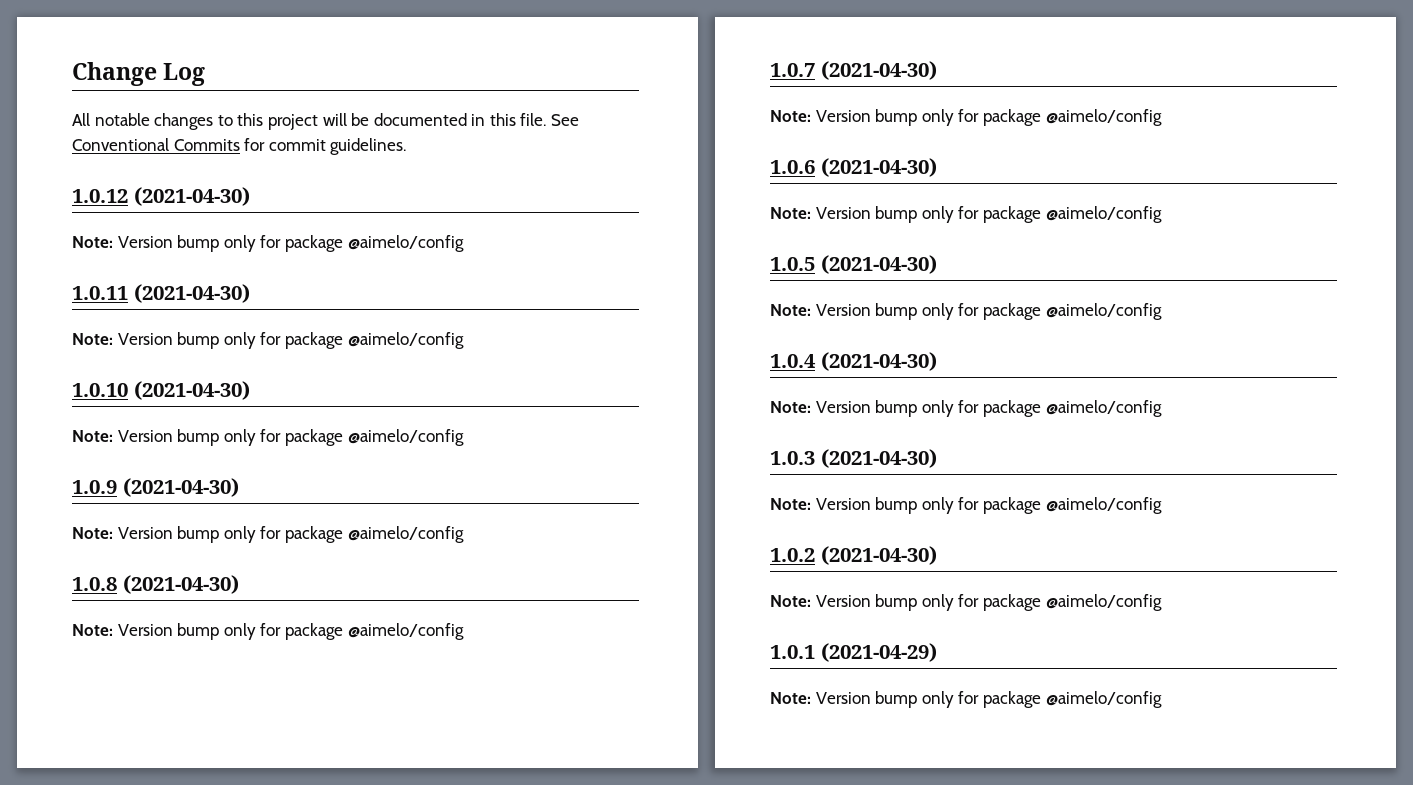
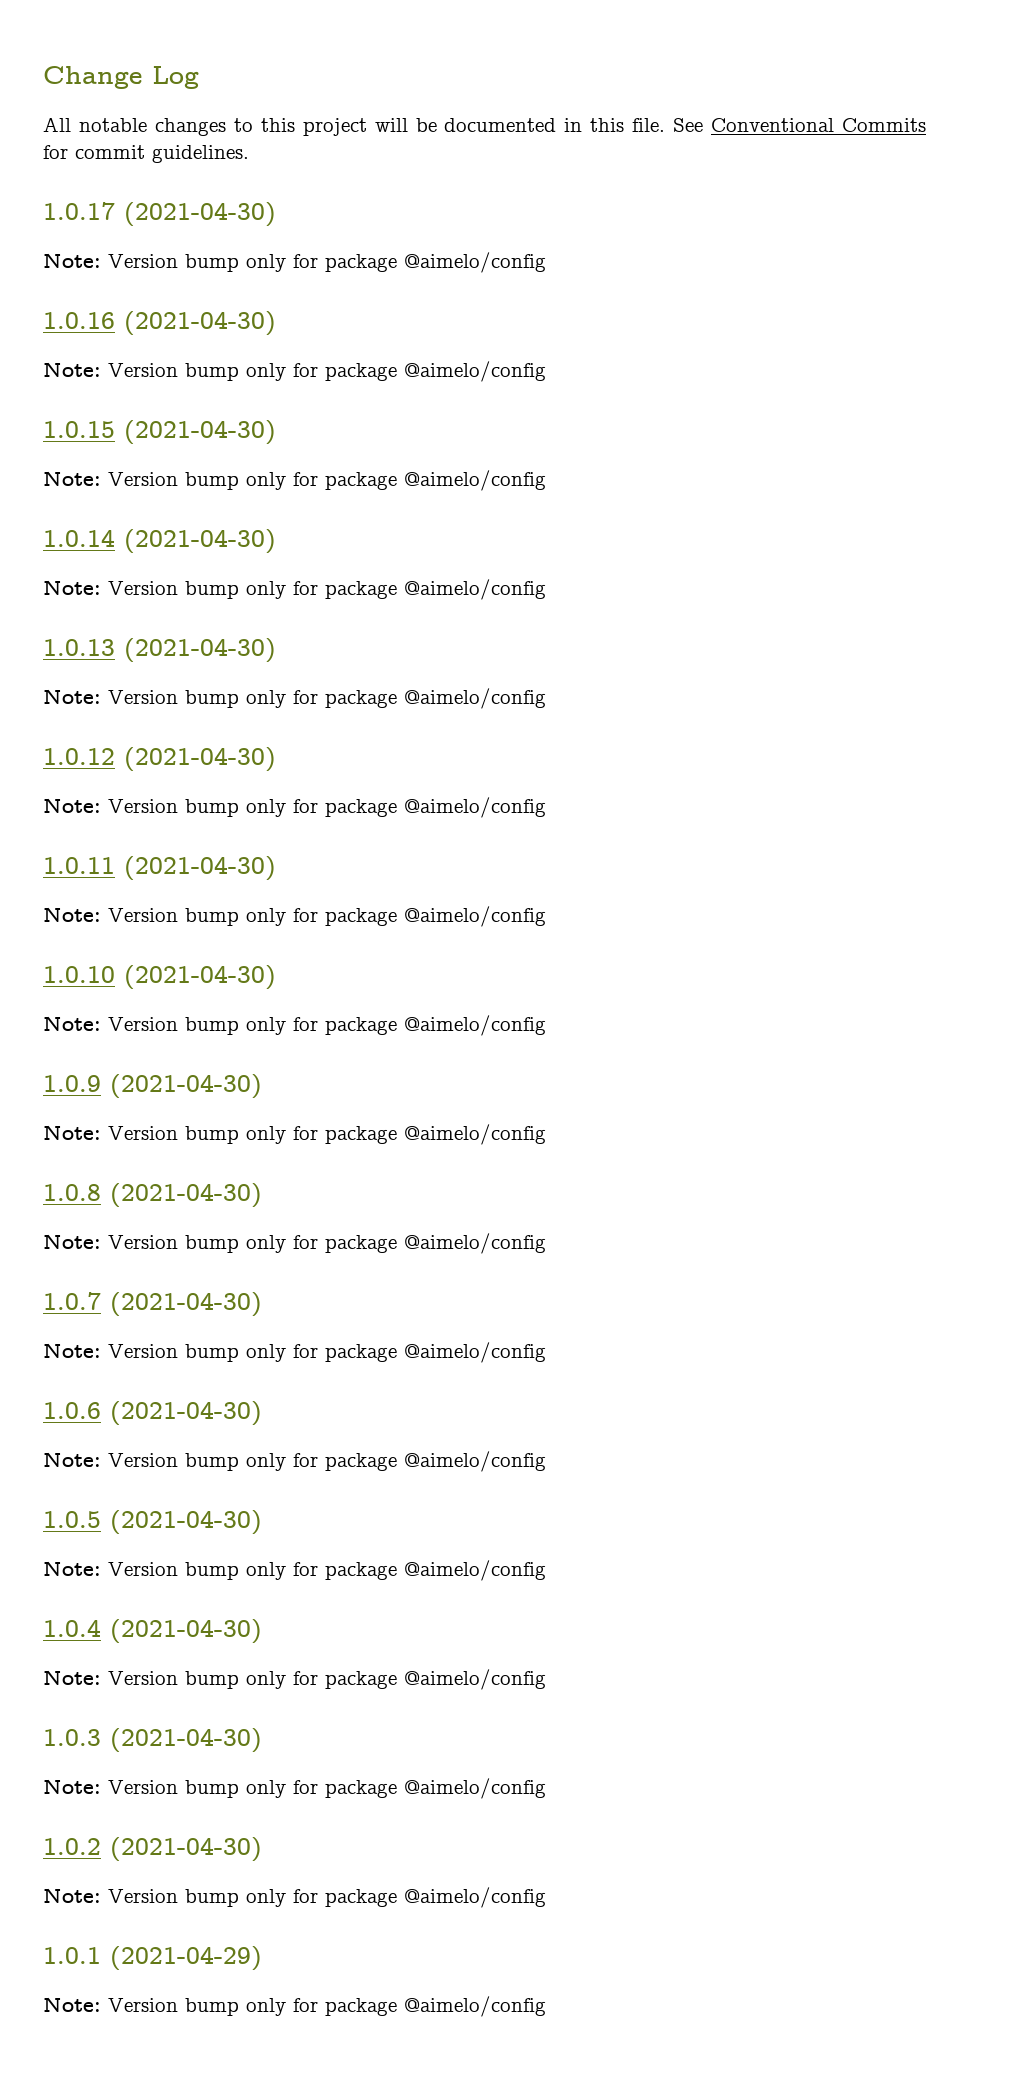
(407, 146) none -> [43,202,276,227] [43,252,546,273] [43,311,276,336] [43,361,546,382] [43,420,276,445] [43,470,546,491] [43,529,276,554] [43,579,546,600] [43,638,276,663] [43,688,546,709] // 1.0.17 (2021-04-30) // Note: Version bump only for package @aimelo/config // 1.0.16 (2021-04-30) // Note: Version bump only for package @aimelo/config // 1.0.15 (2021-04-30) // Note: Version bump only for package @aimelo/config // 1.0.14 (2021-04-30) // Note: Version bump only for package @aimelo/config // 1.0.13 (2021-04-30) // Note: Version bump only for package @aimelo/config

